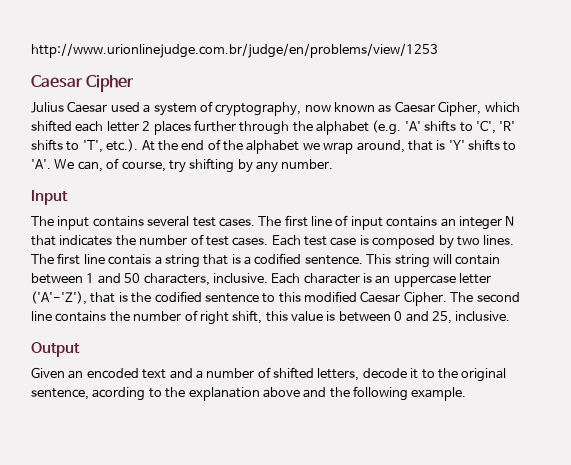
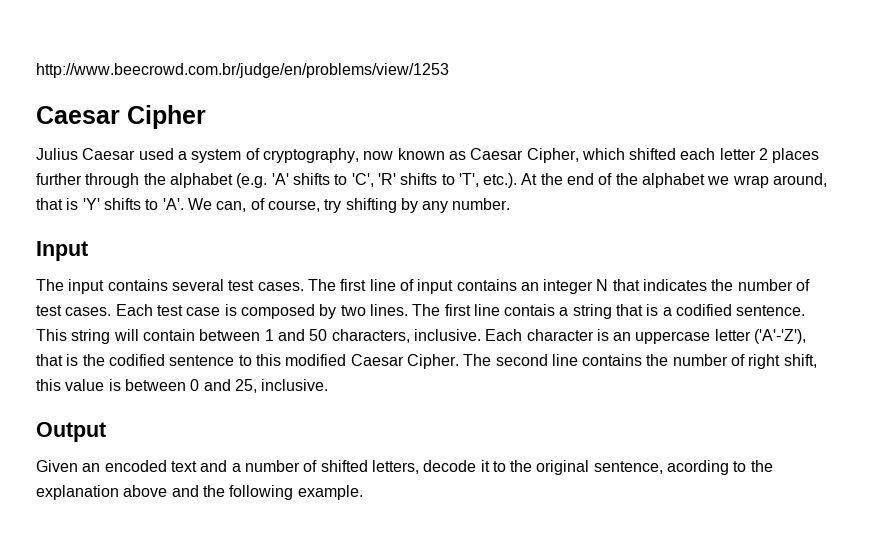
[31,43,438,58] http://www.urionlinejudge.com.br/judge/en/problems/view/1253 -> [36,63,449,78] http://www.beecrowd.com.br/judge/en/problems/view/1253

